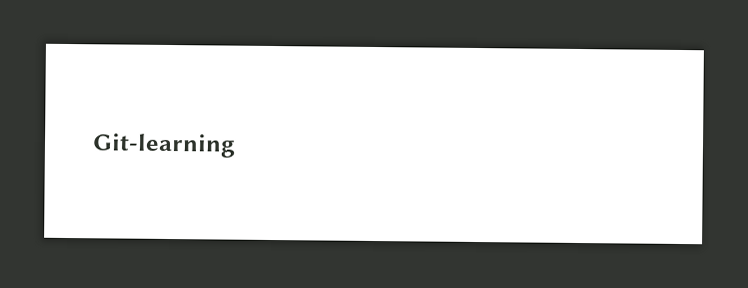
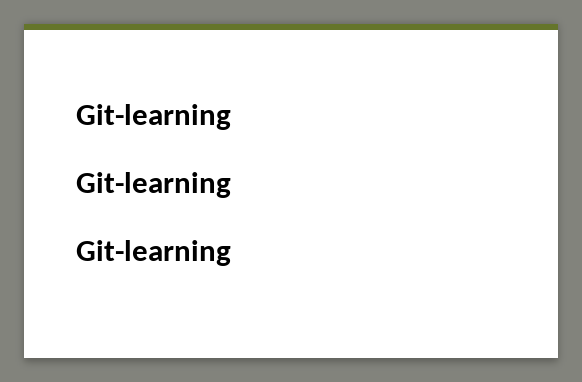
[92,133,236,158] Git-learning -> [76,104,231,130] [76,172,231,198] [76,240,231,266] Git-learning // Git-learning // Git-learning

